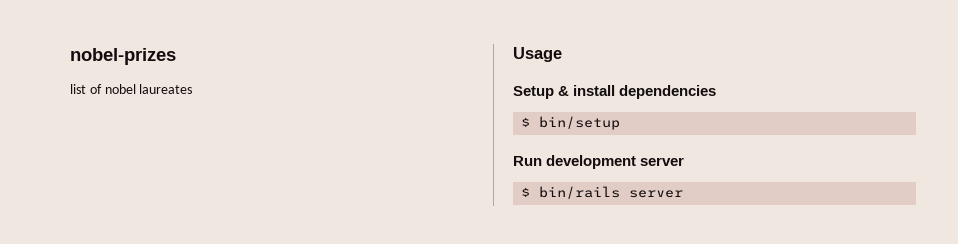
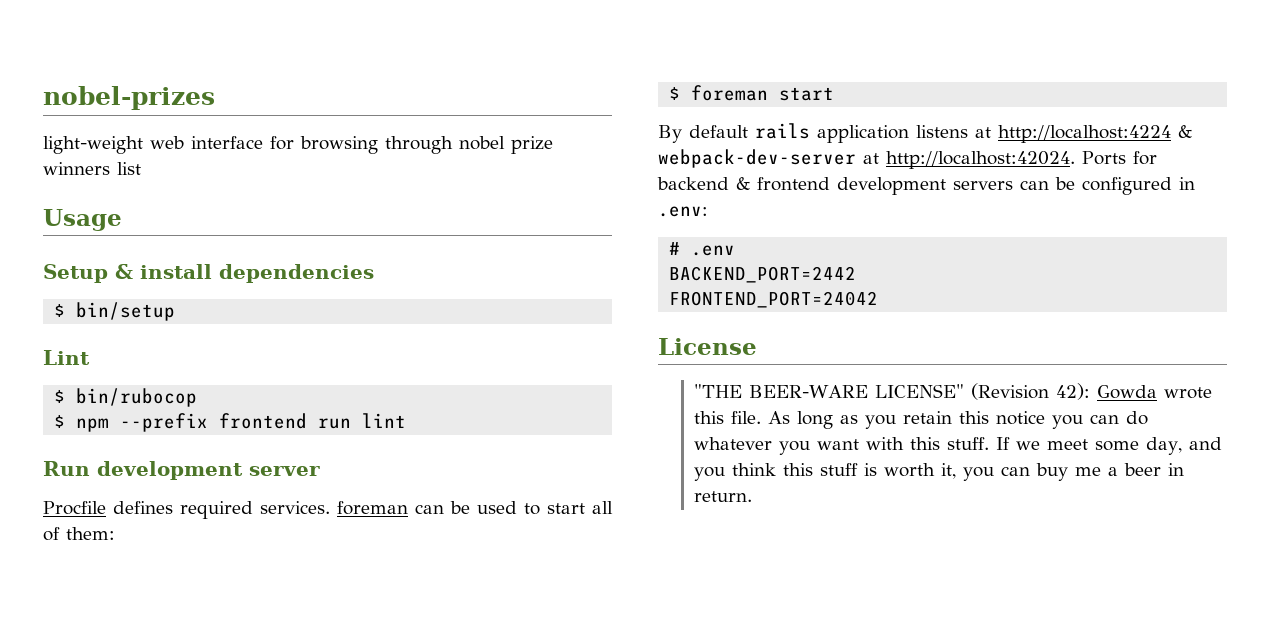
[70,84,193,94] list of nobel laureates -> [43,136,553,154] [43,162,141,175] light-weight web interface for browsing through nobel prize winners list
[513,155,685,169] [521,186,684,199] Run development server // $ bin/rails server -> [43,350,90,365] [54,388,198,407] [54,413,407,432] [43,461,320,480] [43,501,613,519] [43,527,115,541] [669,85,835,101] [658,123,1192,143] [658,149,1157,169] [657,177,1195,195] [658,206,708,217] [669,242,736,256] [669,266,857,283] [669,291,879,308] [658,338,757,355] [694,383,1213,400] [694,411,1149,429] [694,437,1223,455] [694,463,1185,481] [694,491,753,502] Lint // $ bin/rubocop // $ npm --prefix frontend run lint // Run development server // Procfile defines required services. foreman can be used to start all of them: // $ foreman start // By default rails application listens at http://localhost:4224 & webpack-dev-server at http://localhost:42024. Ports for backend & frontend development servers can be configured in .env: // # .env // BACKEND_PORT=2442 // FRONTEND_PORT=24042 // License // "THE BEER-WARE LICENSE" (Revision 42): Gowda wrote this file. As long as you retain this notice you can do whatever you want with this stuff. If we meet some day, and you think this stuff is worth it, you can buy me a beer in return.

